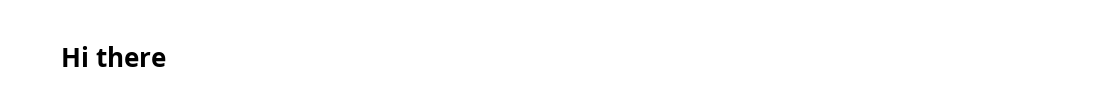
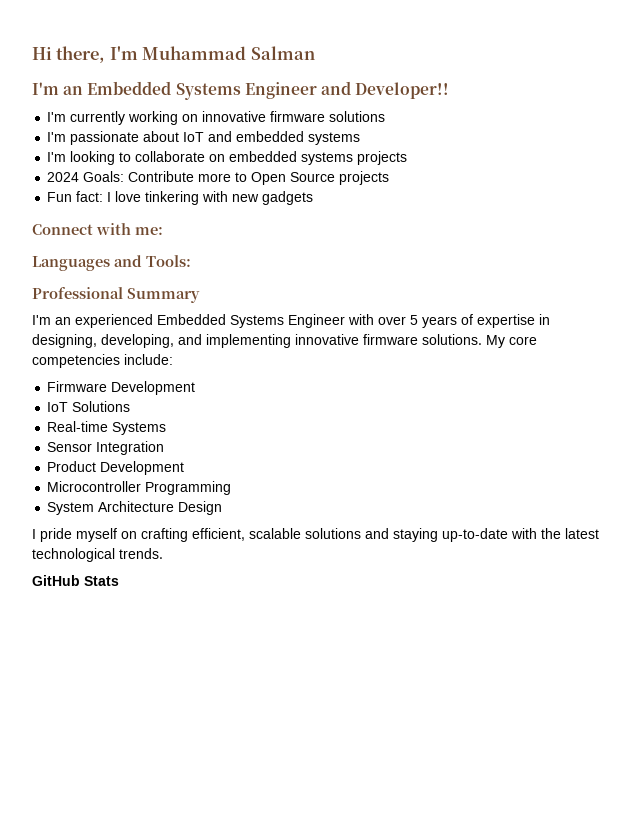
[96,46,167,67] there -> [56,46,315,63] [32,81,450,100] [47,111,386,125] [47,131,361,145] [47,151,408,165] [47,171,390,185] [47,191,314,205] [32,223,163,235] [32,255,191,271] [32,287,200,303] [32,314,550,328] [32,334,537,348] [32,354,173,368] [47,381,196,395] [47,401,131,412] [47,421,167,435] [47,441,165,455] [47,461,185,475] [47,481,232,495] [47,501,223,515] [32,528,599,542] [32,548,163,562] [32,575,119,586] there, I'm Muhammad Salman // I'm an Embedded Systems Engineer and Developer!! // I'm currently working on innovative firmware solutions // I'm passionate about IoT and embedded systems // I'm looking to collaborate on embedded systems projects // 2024 Goals: Contribute more to Open Source projects // Fun fact: I love tinkering with new gadgets // Connect with me: // Languages and Tools: // Professional Summary // I'm an experienced Embedded Systems Engineer with over 5 years of expertise in designing, developing, and implementing innovative firmware solutions. My core competencies include: // Firmware Development // IoT Solutions // Real-time Systems // Sensor Integration // Product Development // Microcontroller Programming // System Architecture Design // I pride myself on crafting efficient, scalable solutions and staying up-to-date with the latest technological trends. // GitHub Stats

